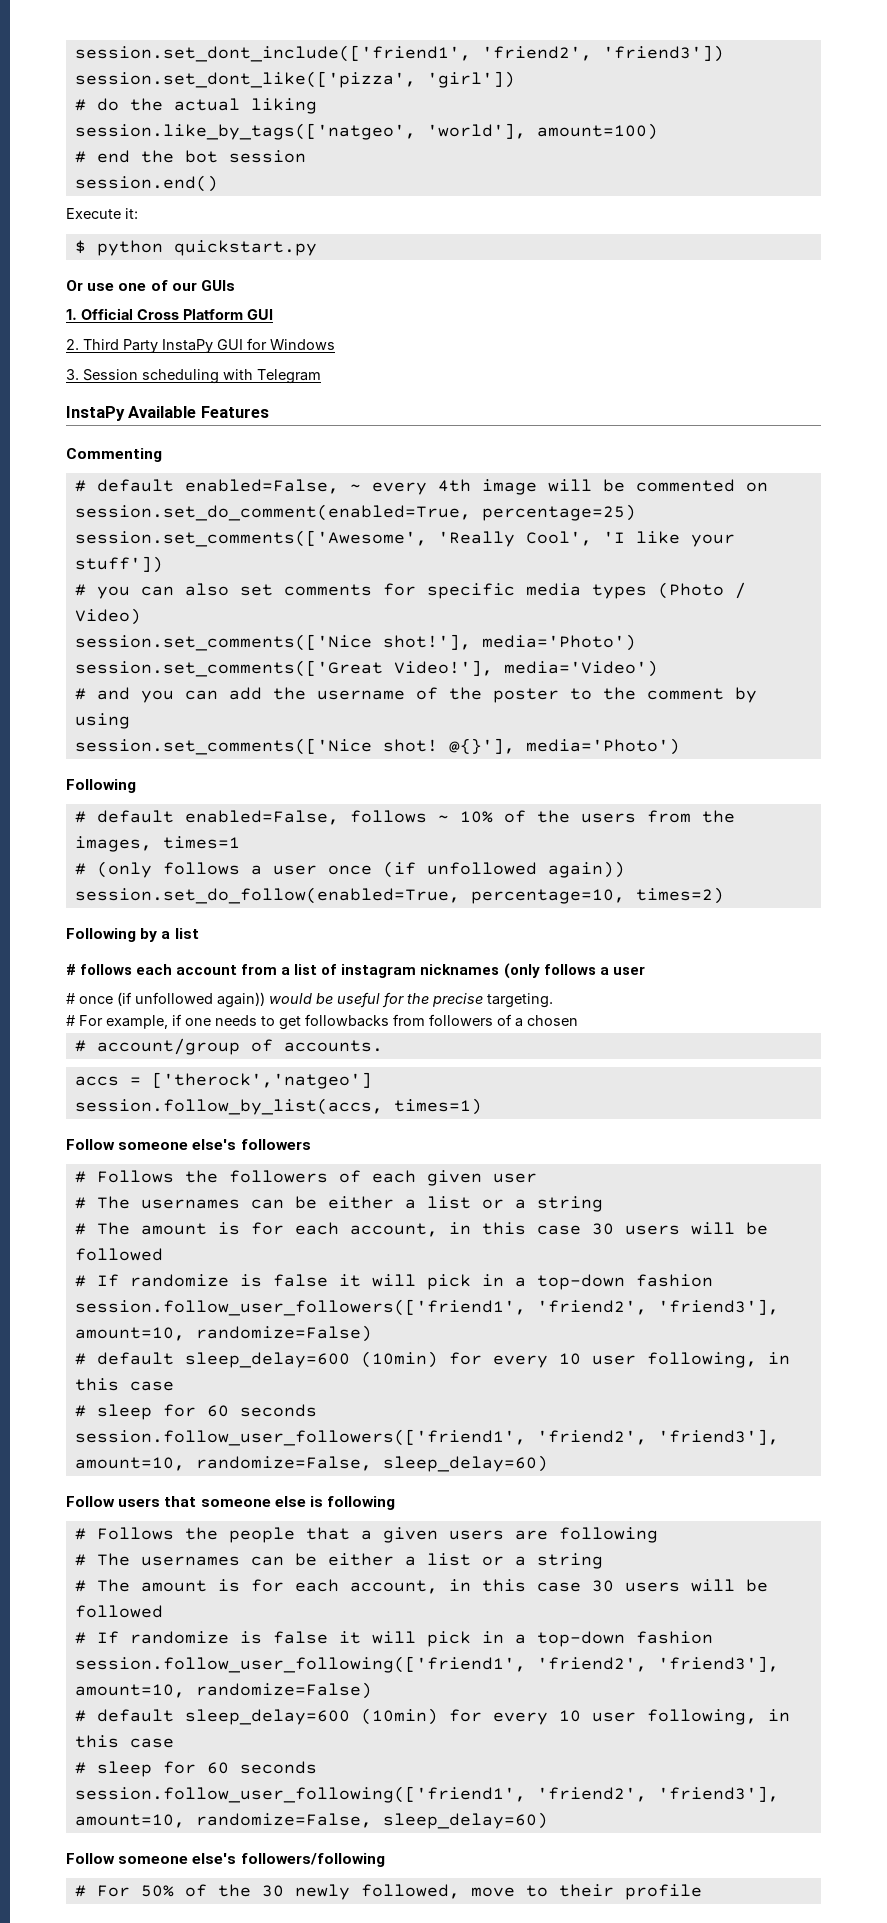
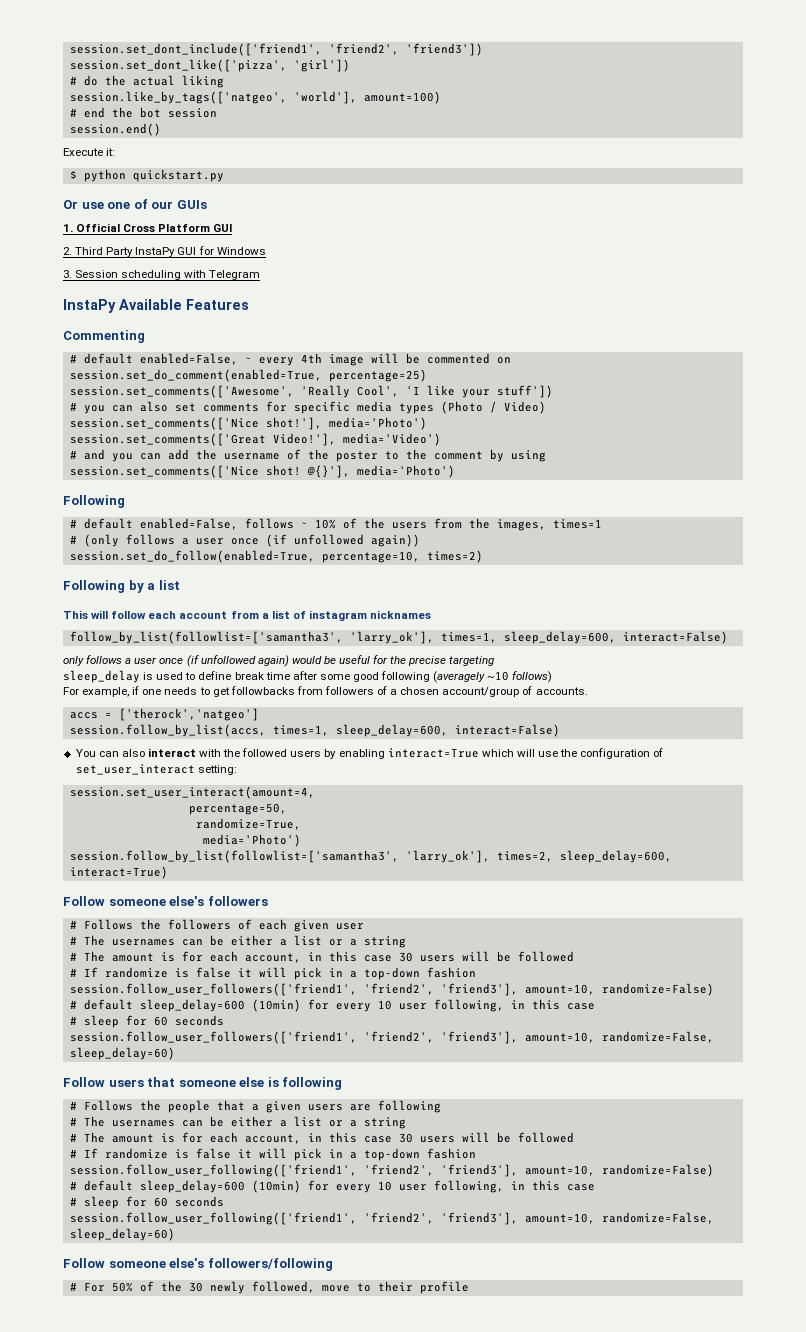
[66,964,133,975] # follows -> [63,610,147,619] This will follow
[503,963,645,979] [66,992,265,1008] (only follows a user // # once (if unfollowed again)) -> [69,631,728,644] [63,655,289,667] // follow_by_list(followlist=['samantha3', 'larry_ok'], times=1, sleep_delay=600, interact=False) // only follows a user once (if unfollowed again)
[487,993,553,1008] [66,1015,75,1026] targeting. // # -> [449,656,495,666] [63,670,553,683] targeting // sleep_delay is used to define break time after some good following (averagely ~10 follows) //
[74,1040,86,1052] // # -> (440, 691) none
[393,1098,482,1115] times=1) -> [272,724,560,737] [75,748,664,759] [75,764,237,775] [69,786,315,799] [188,803,287,815] [195,818,301,830] [202,834,301,847] [69,850,672,863] [69,866,168,879] times=1, sleep_delay=600, interact=False) // You can also interact with the followed users by enabling interact=True which will use the configuration of set_user_interact setting: // session.set_user_interact(amount=4, // percentage=50, // randomize=True, // media='Photo') // session.follow_by_list(followlist=['samantha3', 'larry_ok'], times=2, sleep_delay=600, interact=True)

